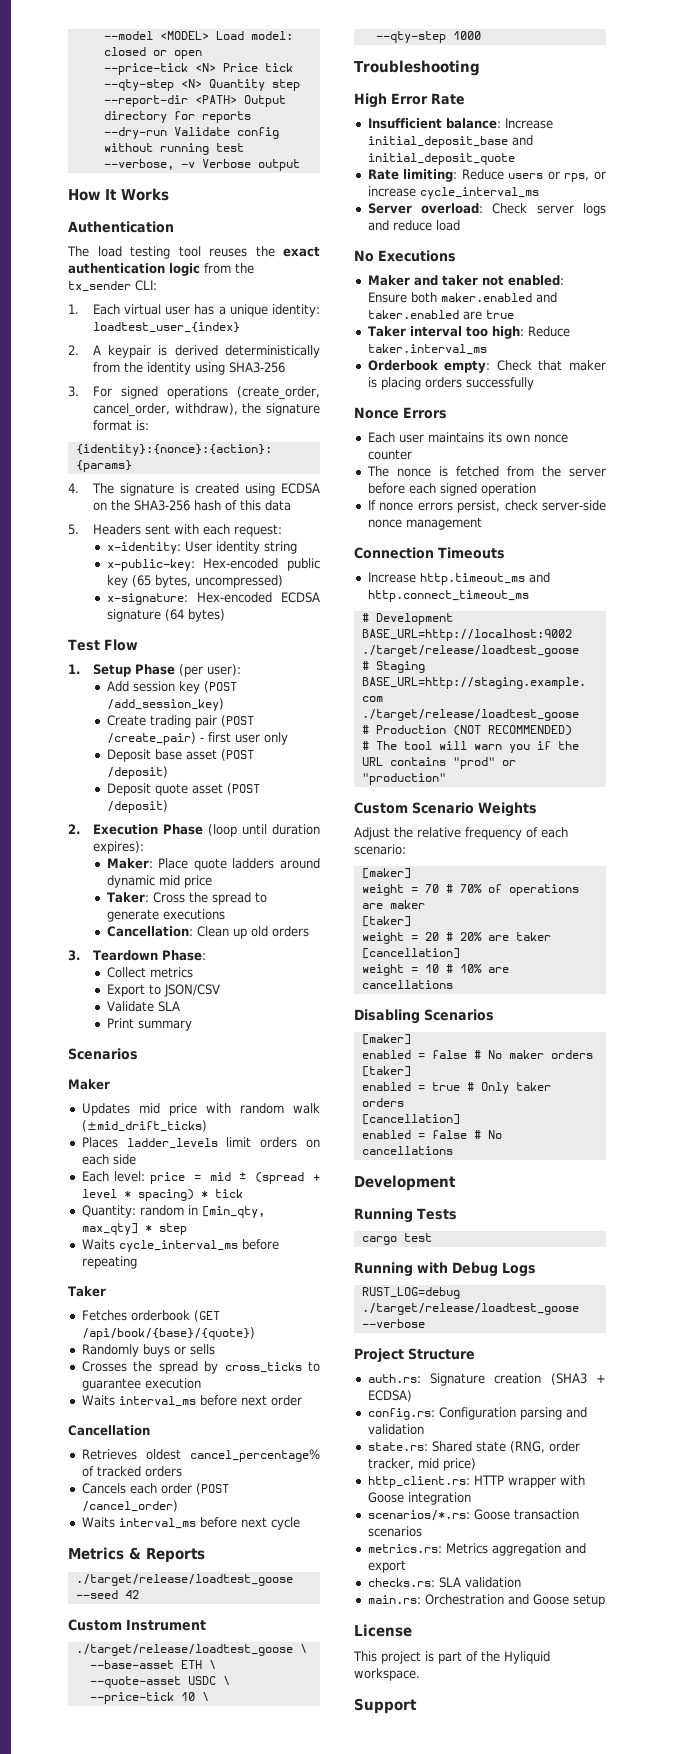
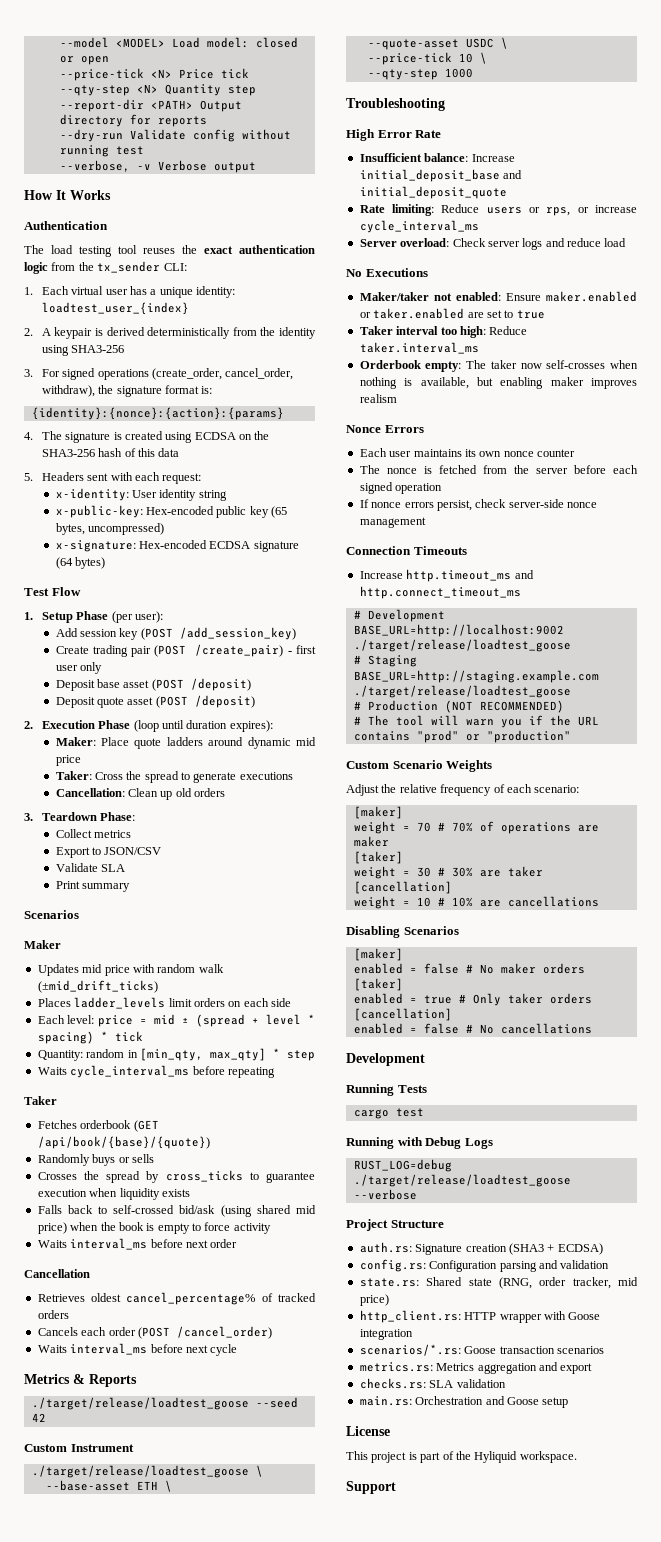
(201, 1383) none -> [89,1188,190,1200] [37,1205,316,1217] [37,1222,271,1234] when liquidity exists // Falls back to self-crossed bid/ask (using shared mid price) when the book is empty to force activity
[367,275,564,286] [367,292,557,303] [367,310,482,320] Maker and taker not enabled: Ensure both maker.enabled and taker.enabled are -> [359,291,637,302] [359,308,514,319] Maker/taker not enabled: Ensure maker.enabled or taker.enabled are set to
[496,360,606,371] [367,377,534,390] Check that maker is placing orders successfully -> [466,360,638,369] [359,377,637,389] [359,394,397,403] The taker now self-crosses when nothing is available, but enabling maker improves realism
[424,932,482,941] 20 # 20% -> [416,867,473,877] 30 # 30%

